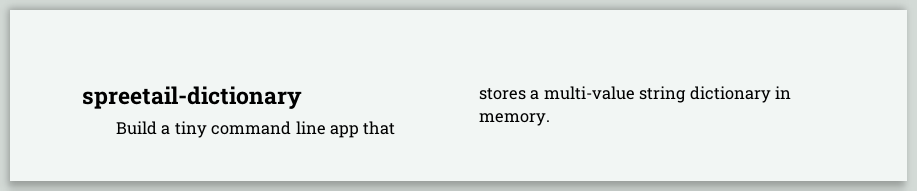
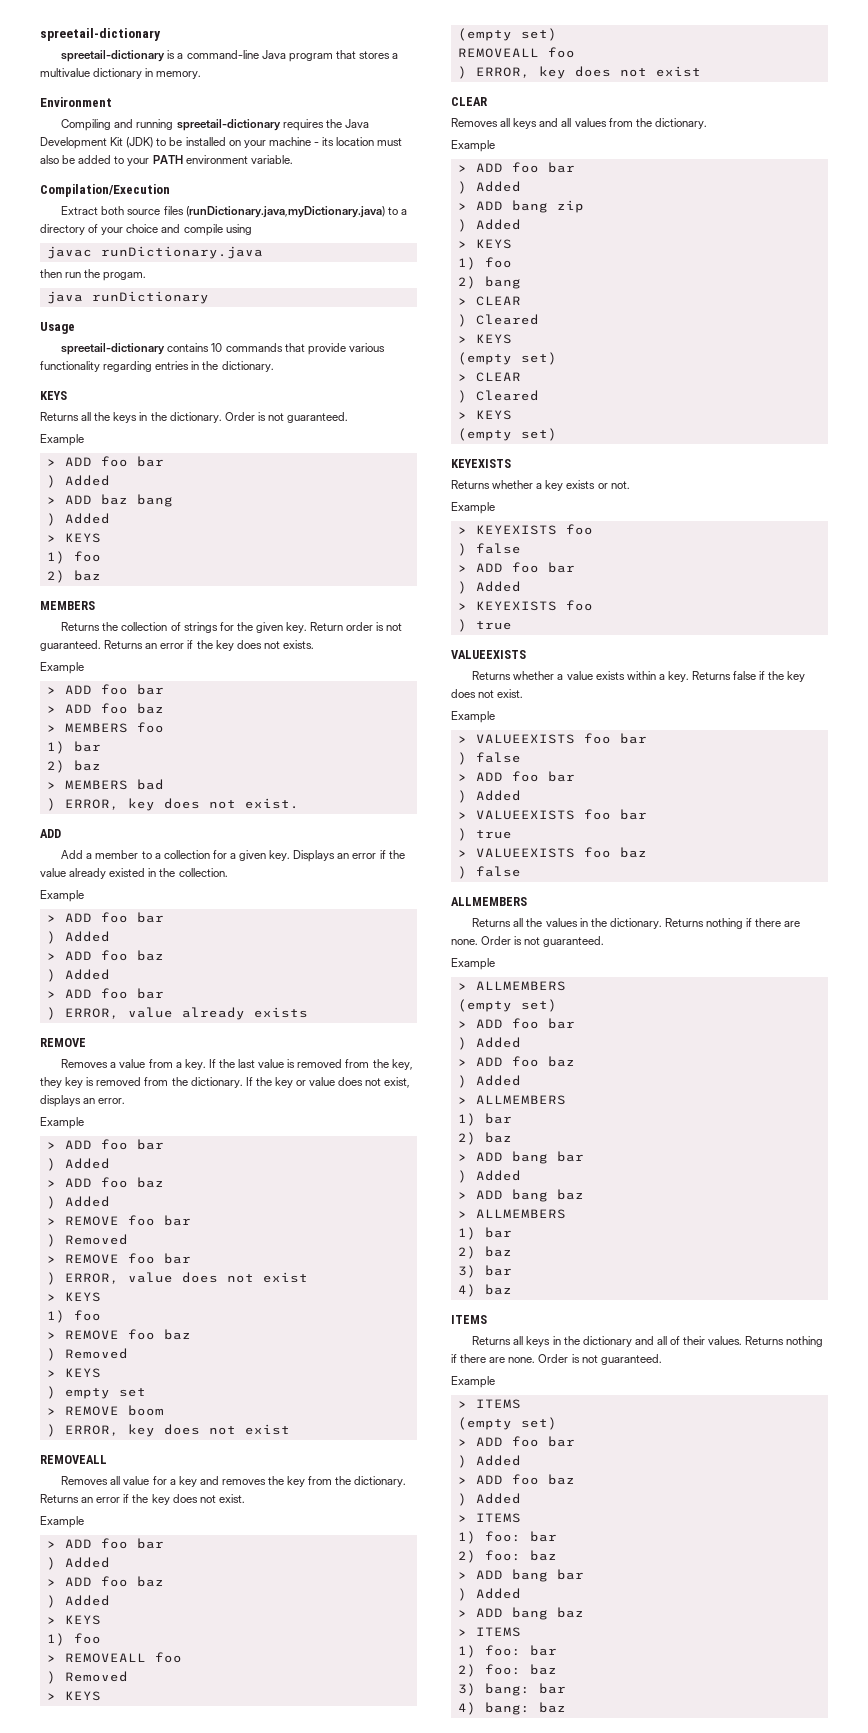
[115,121,359,138] Build a tiny command line app -> [61,50,333,62] spreetail-dictionary is a command-line Java program
[543,86,687,103] multi-value string -> [40,68,90,77] multivalue
(550, 119) none -> [40,97,112,107] [61,119,369,131] [40,137,403,149] [40,155,293,166] [40,184,170,197] [61,206,407,218] [40,224,252,236] [46,246,263,259] [40,269,147,281] [46,291,209,304] [40,322,75,334] [61,343,385,355] [40,361,274,372] [40,391,67,400] [40,412,349,423] [40,434,84,446] [46,456,164,467] [46,475,110,488] [46,494,173,507] [46,513,110,526] [46,533,101,543] [46,551,101,564] [46,570,101,583] [40,601,95,610] [61,622,403,633] [40,640,314,651] [40,662,84,674] [46,684,164,695] [46,703,164,714] [46,722,164,733] [46,741,101,754] [46,760,101,773] [46,779,164,790] [46,798,299,811] [40,829,61,838] [61,850,405,862] [40,868,228,879] [40,890,84,902] [46,912,164,923] [46,931,110,944] [46,950,164,961] [46,969,110,982] [46,988,164,999] [46,1007,308,1020] [40,1038,86,1047] [61,1059,413,1070] [40,1077,411,1088] [40,1095,126,1107] [40,1117,84,1129] [46,1139,164,1150] [46,1158,110,1171] [46,1177,164,1188] [46,1196,110,1209] [46,1215,191,1226] [46,1234,128,1247] [46,1253,191,1264] [46,1272,308,1285] [46,1292,101,1302] [46,1310,101,1323] [46,1329,191,1340] [46,1348,128,1361] [46,1368,101,1378] [46,1386,146,1399] [46,1405,164,1416] [46,1424,290,1437] [40,1455,107,1464] [61,1476,407,1487] [40,1494,245,1505] [40,1516,84,1528] [46,1538,164,1549] [46,1557,110,1570] [46,1576,164,1587] [46,1595,110,1608] [46,1615,101,1625] [46,1633,101,1646] [46,1652,182,1663] [46,1671,128,1684] [46,1691,101,1701] [457,28,557,41] [457,47,575,58] [457,66,701,79] [451,97,487,106] [451,118,707,129] [451,140,495,152] [457,162,575,173] [457,181,521,194] [457,200,584,213] [457,219,521,232] [457,239,512,249] [457,257,512,270] [457,276,521,289] [457,296,521,306] [457,314,539,327] [457,334,512,344] [457,352,557,365] [457,372,521,382] [457,390,539,403] [457,410,512,420] [457,428,557,441] [451,459,511,468] [451,480,630,491] [451,502,495,514] [457,524,593,535] [457,543,521,556] [457,562,575,573] [457,581,521,594] [457,600,593,611] [457,619,512,632] [451,650,526,659] [472,671,806,682] [451,689,524,698] [451,711,495,723] [457,733,647,744] [457,752,521,765] [457,771,575,782] [457,790,521,803] [457,809,647,820] [457,828,512,841] [457,847,647,858] [457,866,521,879] [451,897,527,906] [472,918,801,929] [451,936,605,947] [451,958,495,970] [457,981,566,991] [457,999,557,1012] [457,1018,575,1029] [457,1037,521,1050] [457,1056,575,1067] [457,1075,521,1088] [457,1095,566,1105] [457,1113,512,1126] [457,1132,512,1145] [457,1151,584,1164] [457,1170,521,1183] [457,1189,584,1202] [457,1209,566,1219] [457,1227,512,1240] [457,1246,512,1259] [457,1265,512,1278] [457,1284,512,1297] [451,1315,487,1324] [472,1336,824,1347] [451,1354,662,1365] [451,1376,495,1388] [457,1399,521,1409] [457,1417,557,1430] [457,1436,575,1447] [457,1455,521,1468] [457,1474,575,1485] [457,1493,521,1506] [457,1513,521,1523] [457,1531,557,1544] [457,1550,557,1563] [457,1569,584,1582] [457,1588,521,1601] [457,1607,584,1620] [457,1627,521,1637] [457,1645,557,1658] [457,1664,557,1677] [457,1683,566,1696] [457,1702,566,1715] // Environment // Compiling and running spreetail-dictionary requires the Java Development Kit (JDK) to be installed on your machine - its location must also be added to your PATH environment variable. // Compilation/Execution // Extract both source files (runDictionary.java,myDictionary.java) to a directory of your choice and compile using // javac runDictionary.java // then run the progam. // java runDictionary // Usage // spreetail-dictionary contains 10 commands that provide various functionality regarding entries in the dictionary. // KEYS // Returns all the keys in the dictionary. Order is not guaranteed. // Example // > ADD foo bar // ) Added // > ADD baz bang // ) Added // > KEYS // 1) foo // 2) baz // MEMBERS // Returns the collection of strings for the given key. Return order is not guaranteed. Returns an error if the key does not exists. // Example // > ADD foo bar // > ADD foo baz // > MEMBERS foo // 1) bar // 2) baz // > MEMBERS bad // ) ERROR, key does not exist. // ADD // Add a member to a collection for a given key. Displays an error if the value already existed in the collection. // Example // > ADD foo bar // ) Added // > ADD foo baz // ) Added // > ADD foo bar // ) ERROR, value already exists // REMOVE // Removes a value from a key. If the last value is removed from the key, they key is removed from the dictionary. If the key or value does not exist, displays an error. // Example // > ADD foo bar // ) Added // > ADD foo baz // ) Added // > REMOVE foo bar // ) Removed // > REMOVE foo bar // ) ERROR, value does not exist // > KEYS // 1) foo // > REMOVE foo baz // ) Removed // > KEYS // ) empty set // > REMOVE boom // ) ERROR, key does not exist // REMOVEALL // Removes all value for a key and removes the key from the dictionary. Returns an error if the key does not exist. // Example // > ADD foo bar // ) Added // > ADD foo baz // ) Added // > KEYS // 1) foo // > REMOVEALL foo // ) Removed // > KEYS // (empty set) // REMOVEALL foo // ) ERROR, key does not exist // CLEAR // Removes all keys and all values from the dictionary. // Example // > ADD foo bar // ) Added // > ADD bang zip // ) Added // > KEYS // 1) foo // 2) bang // > CLEAR // ) Cleared // > KEYS // (empty set) // > CLEAR // ) Cleared // > KEYS // (empty set) // KEYEXISTS // Returns whether a key exists or not. // Example // > KEYEXISTS foo // ) false // > ADD foo bar // ) Added // > KEYEXISTS foo // ) true // VALUEEXISTS // Returns whether a value exists within a key. Returns false if the key does not exist. // Example // > VALUEEXISTS foo bar // ) false // > ADD foo bar // ) Added // > VALUEEXISTS foo bar // ) true // > VALUEEXISTS foo baz // ) false // ALLMEMBERS // Returns all the values in the dictionary. Returns nothing if there are none. Order is not guaranteed. // Example // > ALLMEMBERS // (empty set) // > ADD foo bar // ) Added // > ADD foo baz // ) Added // > ALLMEMBERS // 1) bar // 2) baz // > ADD bang bar // ) Added // > ADD bang baz // > ALLMEMBERS // 1) bar // 2) baz // 3) bar // 4) baz // ITEMS // Returns all keys in the dictionary and all of their values. Returns nothing if there are none. Order is not guaranteed. // Example // > ITEMS // (empty set) // > ADD foo bar // ) Added // > ADD foo baz // ) Added // > ITEMS // 1) foo: bar // 2) foo: baz // > ADD bang bar // ) Added // > ADD bang baz // > ITEMS // 1) foo: bar // 2) foo: baz // 3) bang: bar // 4) bang: baz

